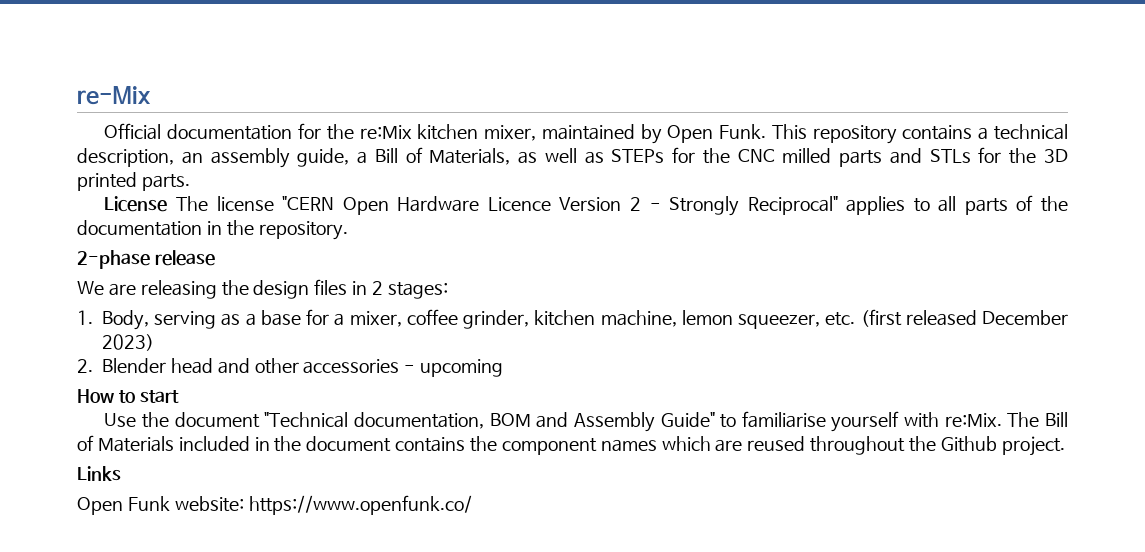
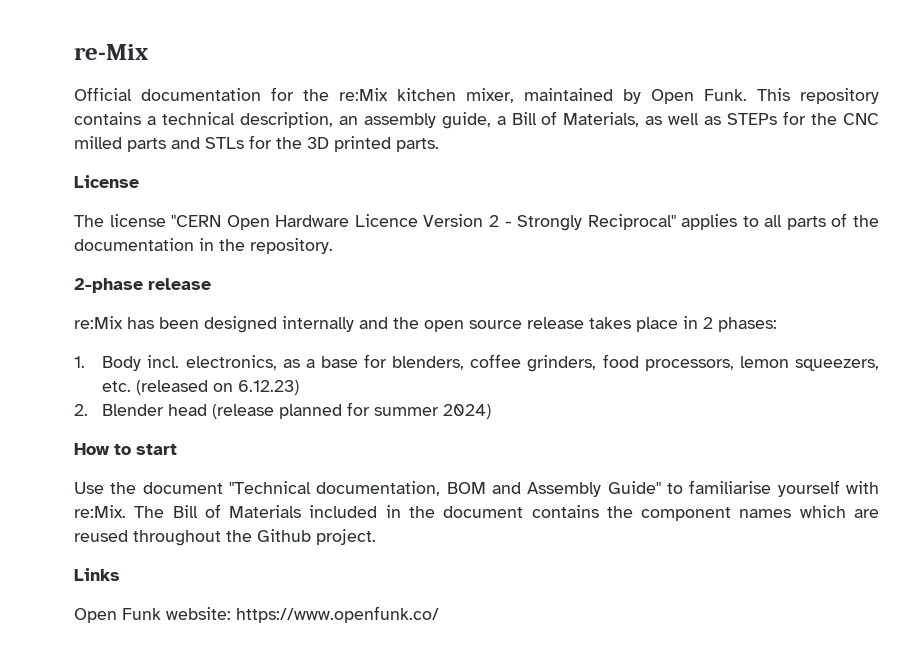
(168, 204) none -> (139, 181) //
[77,279,348,299] We are releasing the design files -> [74,316,678,333] re:Mix has been designed internally and the open source release takes place
[387,282,448,299] stages: -> [718,317,777,332] phases:
[102,310,217,330] Body, serving -> [102,355,277,371] Body incl. electronics,
[334,309,1069,329] [102,334,154,351] [77,358,504,377] a mixer, coffee grinder, kitchen machine, lemon squeezer, etc. (first released December 2023) // 2. Blender head and other accessories - upcoming -> [392,354,880,372] [102,380,300,395] [74,402,492,419] blenders, coffee grinders, food processors, lemon squeezers, etc. (released on 6.12.23) // 2. Blender head (release planned for summer 2024)

